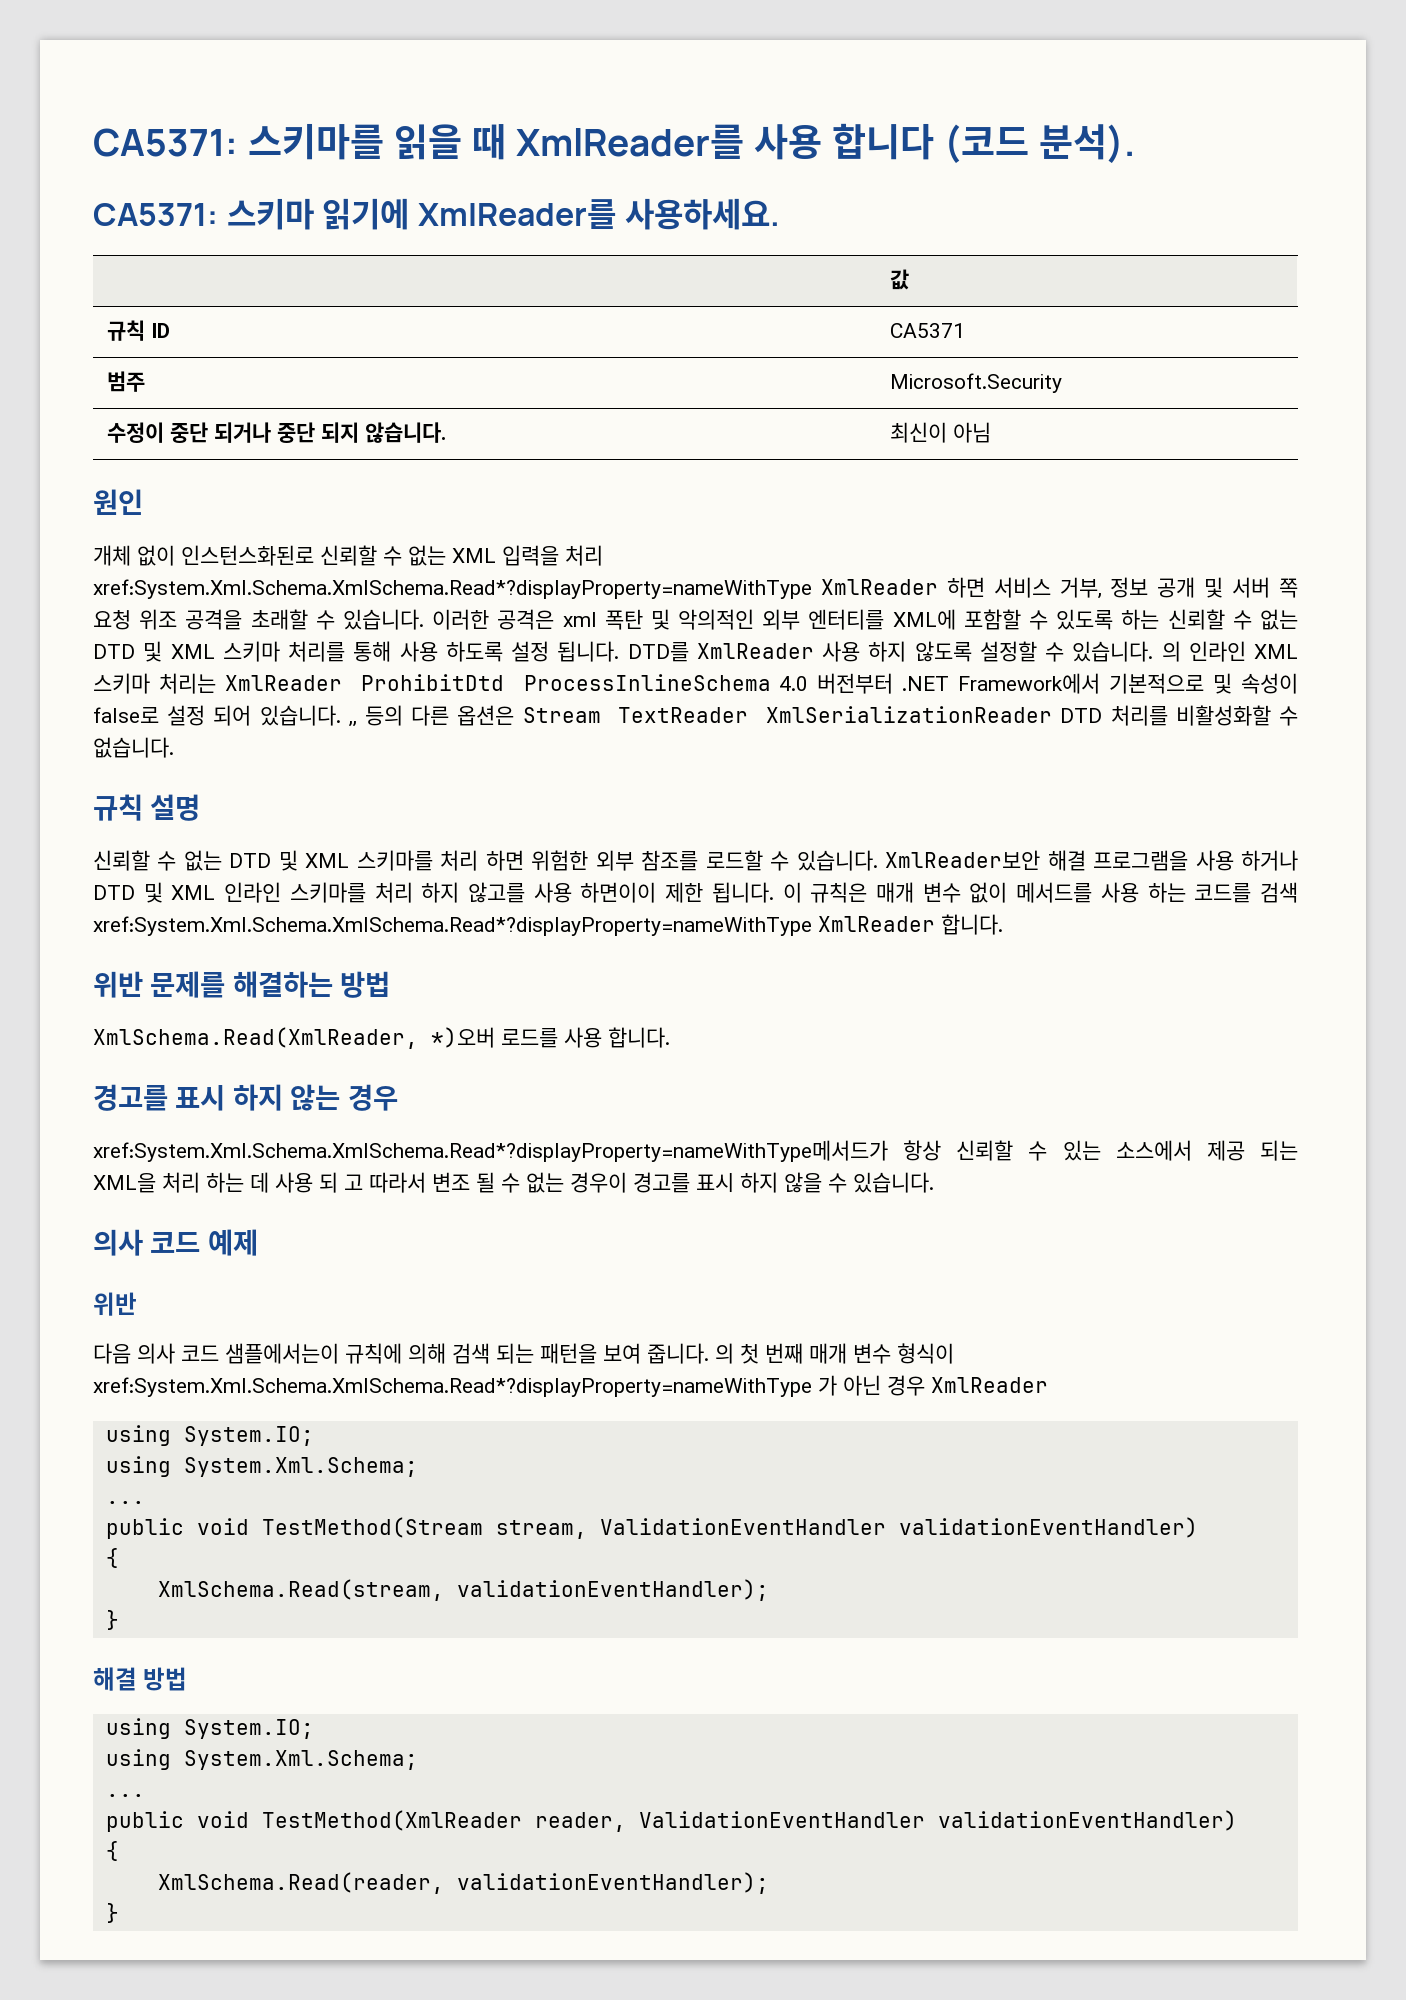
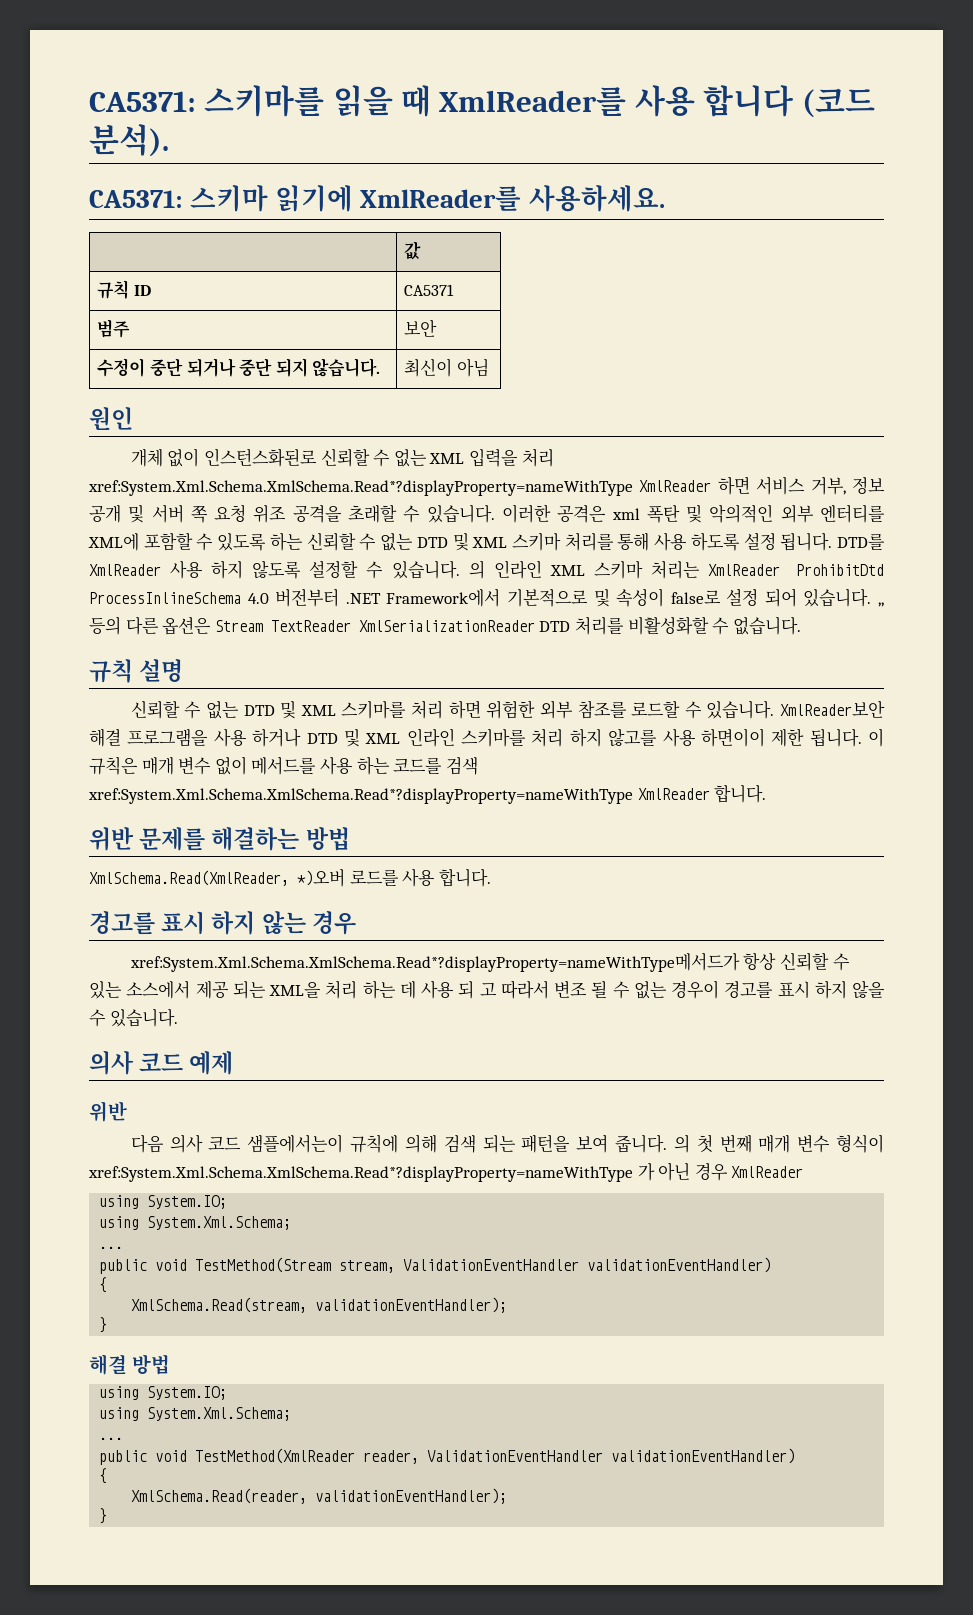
[890,373,1063,393] Microsoft.Security -> [404,319,438,337] 보안

